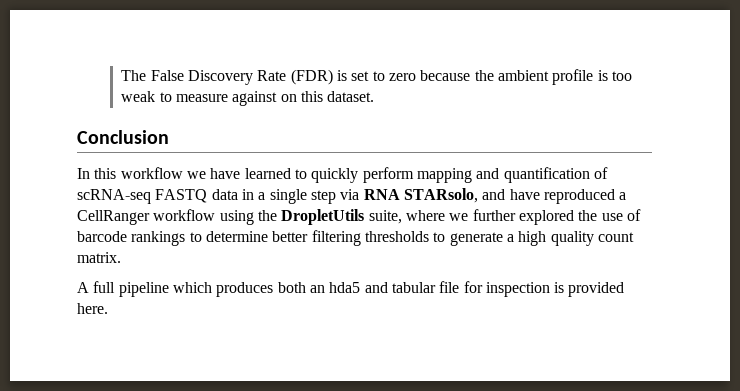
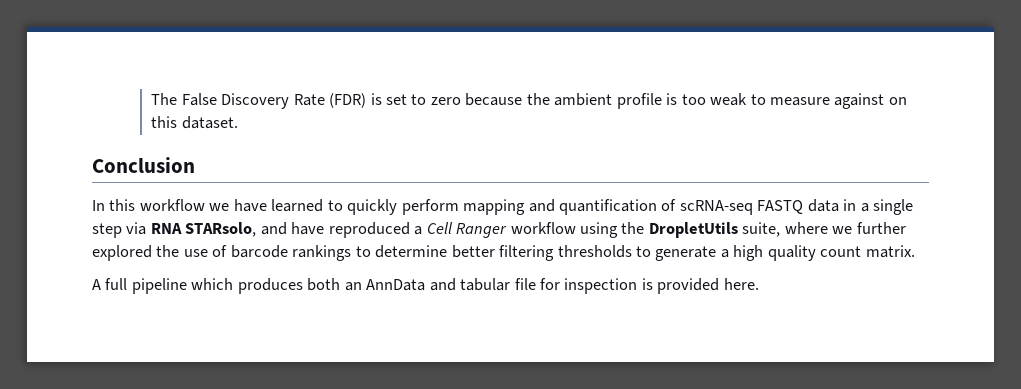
[77,210,150,225] CellRanger -> [426,222,508,238] Cell Ranger
[329,282,361,293] hda5 -> [366,279,426,291] AnnData

